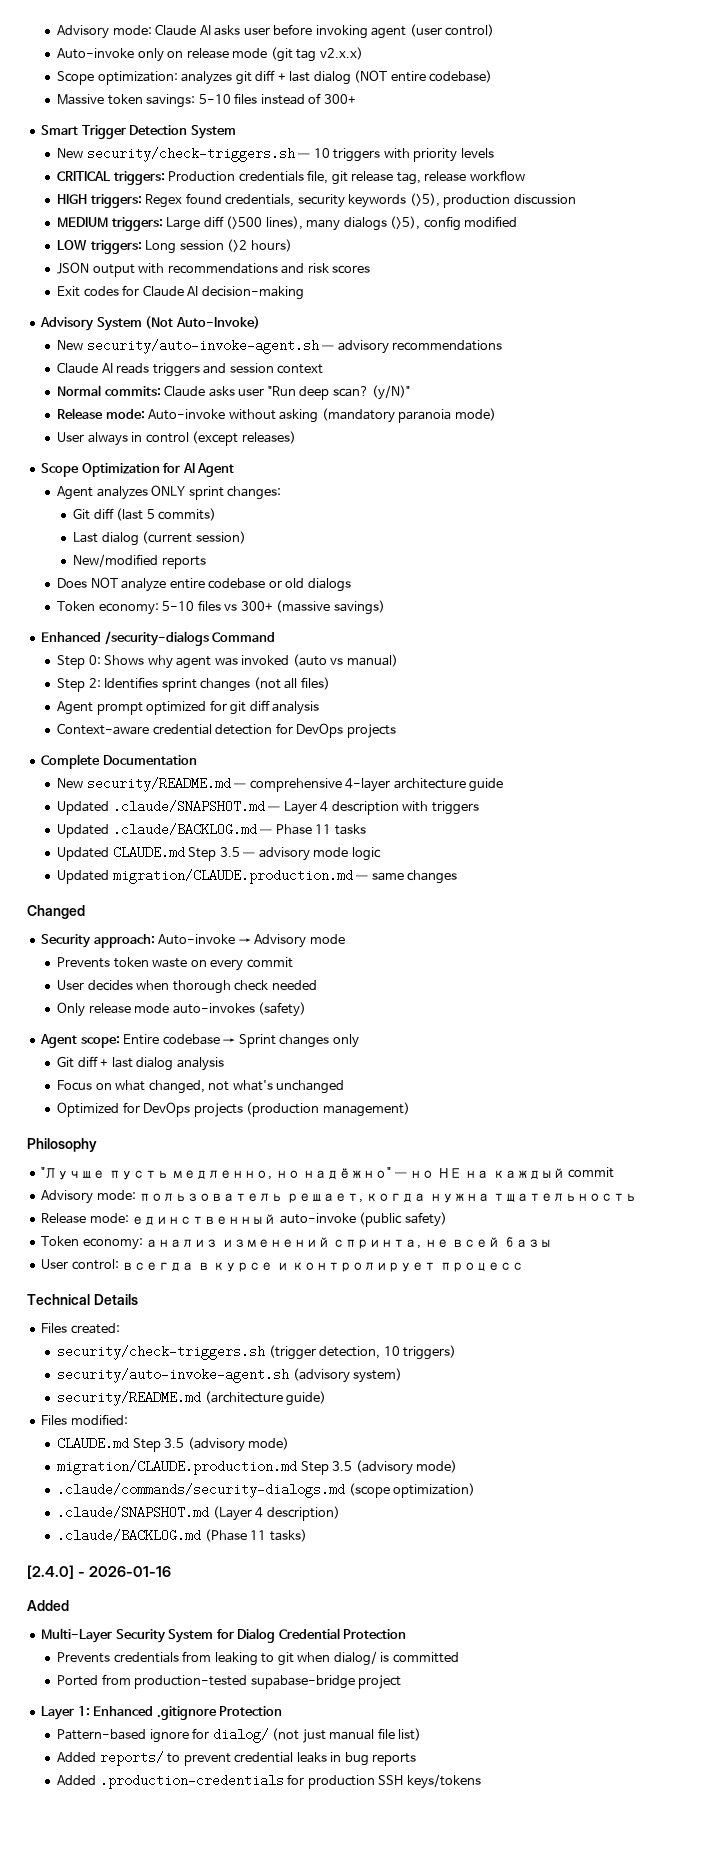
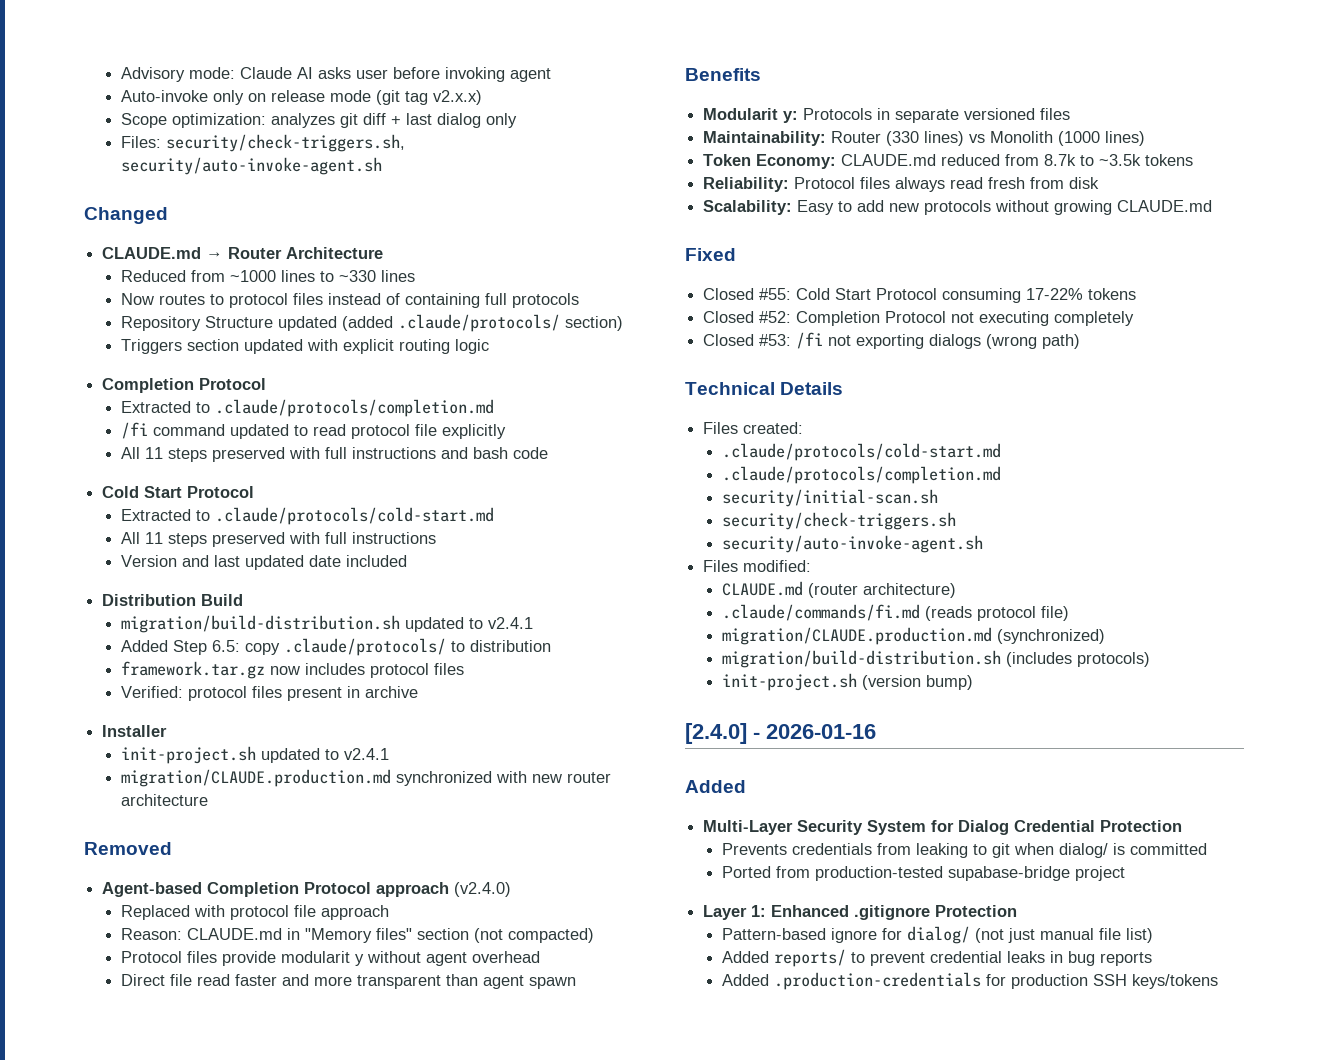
[409,24,495,37] (user control) -> (551, 75) none
[354,70,493,83] [57,93,356,108] [41,125,236,139] [57,147,494,162] [57,170,525,185] [57,193,576,208] [57,216,518,231] [57,239,292,254] [57,262,371,277] [57,285,304,300] [40,316,260,331] [57,339,503,354] [57,362,324,377] [57,385,411,400] [57,408,496,423] [57,431,296,446] [41,463,235,477] [57,485,282,500] [73,508,217,521] [73,531,246,546] [73,554,206,569] [57,577,351,592] [57,600,385,615] [41,631,276,646] [57,654,398,669] [57,677,330,692] [57,700,320,715] [57,723,396,738] [41,754,197,769] [57,777,504,792] [57,800,479,815] [57,823,366,838] [57,846,381,861] [57,869,458,884] [27,905,85,919] [41,934,345,948] [57,957,293,971] [57,980,317,994] [57,1002,307,1017] [40,1034,359,1048] [57,1056,224,1071] [57,1080,345,1094] [57,1102,410,1117] [27,1138,97,1152] [41,1167,615,1180] [41,1190,638,1204] [41,1212,447,1227] [41,1236,552,1250] [41,1259,524,1272] [27,1294,138,1305] [41,1323,120,1334] [57,1345,457,1360] [57,1368,403,1383] [57,1391,327,1406] [41,1414,128,1425] [57,1437,290,1452] [57,1460,458,1475] [57,1483,476,1498] [57,1506,340,1521] [57,1529,307,1542] (NOT entire codebase) // Massive token savings: 5-10 files instead of 300+ // Smart Trigger Detection System // New security/check-triggers.sh — 10 triggers with priority levels // CRITICAL triggers: Production credentials file, git release tag, release workflow // HIGH triggers: Regex found credentials, security keywords (>5), production discussion // MEDIUM triggers: Large diff (>500 lines), many dialogs (>5), config modified // LOW triggers: Long session (>2 hours) // JSON output with recommendations and risk scores // Exit codes for Claude AI decision-making // Advisory System (Not Auto-Invoke) // New security/auto-invoke-agent.sh — advisory recommendations // Claude AI reads triggers and session context // Normal commits: Claude asks user "Run deep scan? (y/N)" // Release mode: Auto-invoke without asking (mandatory paranoia mode) // User always in control (except releases) // Scope Optimization for AI Agent // Agent analyzes ONLY sprint changes: // Git diff (last 5 commits) // Last dialog (current session) // New/modified reports // Does NOT analyze entire codebase or old dialogs // Token economy: 5-10 files vs 300+ (massive savings) // Enhanced /security-dialogs Command // Step 0: Shows why agent was invoked (auto vs manual) // Step 2: Identifies sprint changes (not all files) // Agent prompt optimized for git diff analysis // Context-aware credential detection for DevOps projects // Complete Documentation // New security/README.md — comprehensive 4-layer architecture guide // Updated .claude/SNAPSHOT.md — Layer 4 description with triggers // Updated .claude/BACKLOG.md — Phase 11 tasks // Updated CLAUDE.md Step 3.5 — advisory mode logic // Updated migration/CLAUDE.production.md — same changes // Changed // Security approach: Auto-invoke → Advisory mode // Prevents token waste on every commit // User decides when thorough check needed // Only release mode auto-invokes (safety) // Agent scope: Entire codebase → Sprint changes only // Git diff + last dialog analysis // Focus on what changed, not what's unchanged // Optimized for DevOps projects (production management) // Philosophy // "Лучше пусть медленно, но надёжно" — но НЕ на каждый commit // Advisory mode: пользователь решает, когда нужна тщательность // Release mode: единственный auto-invoke (public safety) // Token economy: анализ изменений спринта, не всей базы // User control: всегда в курсе и контролирует процесс // Technical Details // Files created: // security/check-triggers.sh (trigger detection, 10 triggers) // security/auto-invoke-agent.sh (advisory system) // security/README.md (architecture guide) // Files modified: // CLAUDE.md Step 3.5 (advisory mode) // migration/CLAUDE.production.md Step 3.5 (advisory mode) // .claude/commands/security-dialogs.md (scope optimization) // .claude/SNAPSHOT.md (Layer 4 description) // .claude/BACKLOG.md (Phase 11 tasks) -> [485,113,517,128] [120,134,405,152] [120,157,382,175] [84,207,168,224] [102,247,384,259] [120,270,415,282] [120,293,579,308] [120,314,623,332] [120,339,489,354] [102,378,267,393] [120,399,494,417] [120,422,506,439] [120,447,548,462] [102,486,255,498] [120,507,494,525] [120,532,436,547] [120,555,407,570] [102,594,244,606] [120,615,533,633] [120,638,551,656] [120,661,464,679] [120,686,418,701] [102,725,168,737] [120,746,389,764] [120,769,611,787] [120,794,208,806] [84,842,172,855] [102,882,512,897] [120,905,389,920] [120,928,594,943] [120,951,540,966] [120,974,576,989] [685,68,761,81] [703,108,1071,123] [703,131,1146,146] [703,154,1194,169] [703,177,1100,192] [703,200,1213,215] [685,248,736,261] [703,288,1137,303] [703,311,1135,326] [703,332,1081,349] [685,382,844,395] [703,422,804,434] [721,443,1001,461] [721,466,1001,484] [721,489,938,507] [721,512,956,530] [721,535,983,553] [703,560,812,572] [721,581,956,598] [721,604,1069,621] [721,627,1105,645] [721,650,1150,668] [721,673,973,691] only // Files: security/check-triggers.sh, security/auto-invoke-agent.sh // Changed // CLAUDE.md → Router Architecture // Reduced from ~1000 lines to ~330 lines // Now routes to protocol files instead of containing full protocols // Repository Structure updated (added .claude/protocols/ section) // Triggers section updated with explicit routing logic // Completion Protocol // Extracted to .claude/protocols/completion.md // /fi command updated to read protocol file explicitly // All 11 steps preserved with full instructions and bash code // Cold Start Protocol // Extracted to .claude/protocols/cold-start.md // All 11 steps preserved with full instructions // Version and last updated date included // Distribution Build // migration/build-distribution.sh updated to v2.4.1 // Added Step 6.5: copy .claude/protocols/ to distribution // framework.tar.gz now includes protocol files // Verified: protocol files present in archive // Installer // init-project.sh updated to v2.4.1 // migration/CLAUDE.production.md synchronized with new router architecture // Removed // Agent-based Completion Protocol approach (v2.4.0) // Replaced with protocol file approach // Reason: CLAUDE.md in "Memory files" section (not compacted) // Protocol files provide modularit y without agent overhead // Direct file read faster and more transparent than agent spawn // Benefits // Modularit y: Protocols in separate versioned files // Maintainability: Router (330 lines) vs Monolith (1000 lines) // Token Economy: CLAUDE.md reduced from 8.7k to ~3.5k tokens // Reliability: Protocol files always read fresh from disk // Scalability: Easy to add new protocols without growing CLAUDE.md // Fixed // Closed #55: Cold Start Protocol consuming 17-22% tokens // Closed #52: Completion Protocol not executing completely // Closed #53: /fi not exporting dialogs (wrong path) // Technical Details // Files created: // .claude/protocols/cold-start.md // .claude/protocols/completion.md // security/initial-scan.sh // security/check-triggers.sh // security/auto-invoke-agent.sh // Files modified: // CLAUDE.md (router architecture) // .claude/commands/fi.md (reads protocol file) // migration/CLAUDE.production.md (synchronized) // migration/build-distribution.sh (includes protocols) // init-project.sh (version bump)

